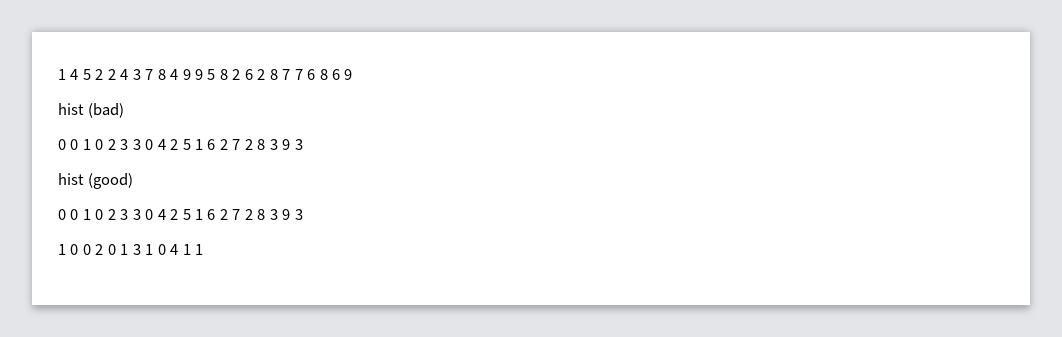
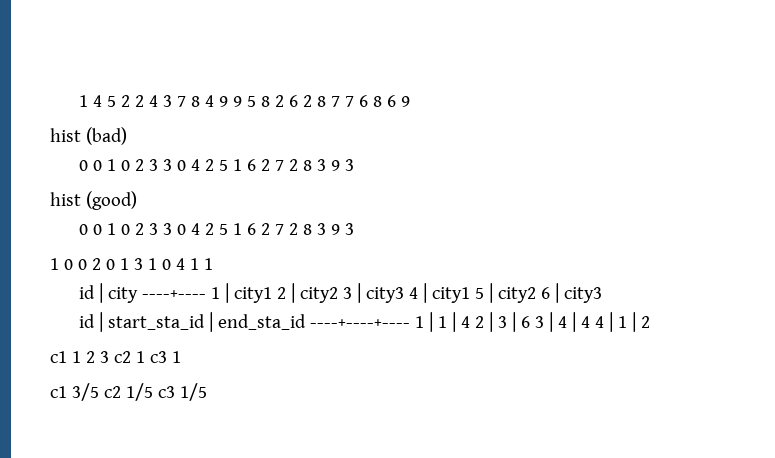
(204, 249) none -> [79,283,603,303] [79,312,651,332] [50,351,181,363] [50,383,207,401] // id | city ----+---- 1 | city1 2 | city2 3 | city3 4 | city1 5 | city2 6 | city3 // id | start_sta_id | end_sta_id ----+----+---- 1 | 1 | 4 2 | 3 | 6 3 | 4 | 4 4 | 1 | 2 // c1 1 2 3 c2 1 c3 1 // c1 3/5 c2 1/5 c3 1/5

